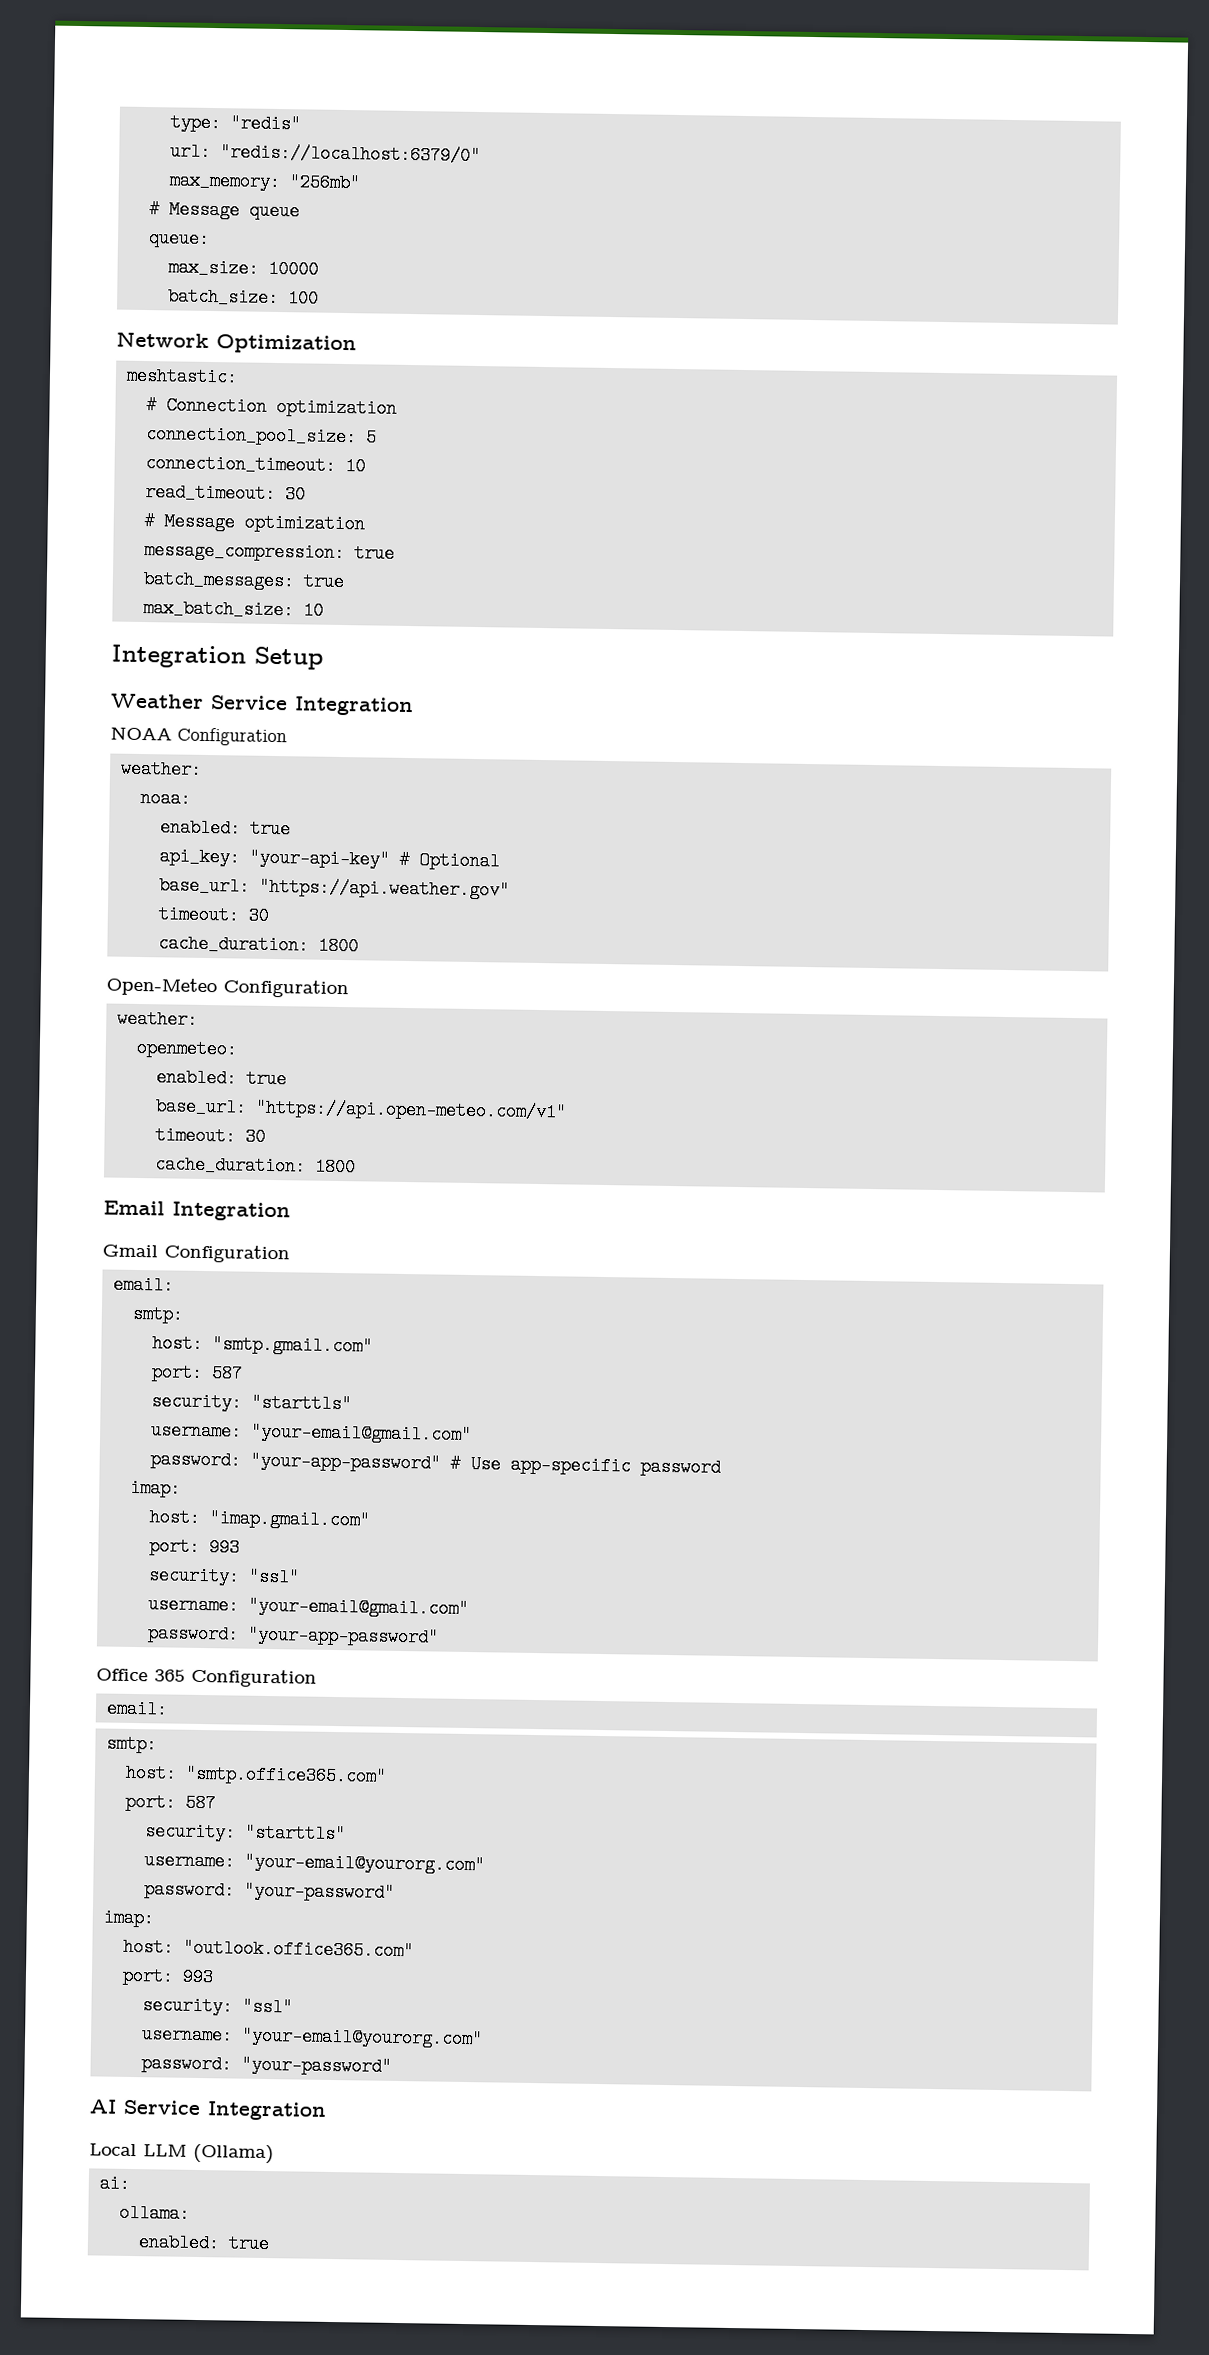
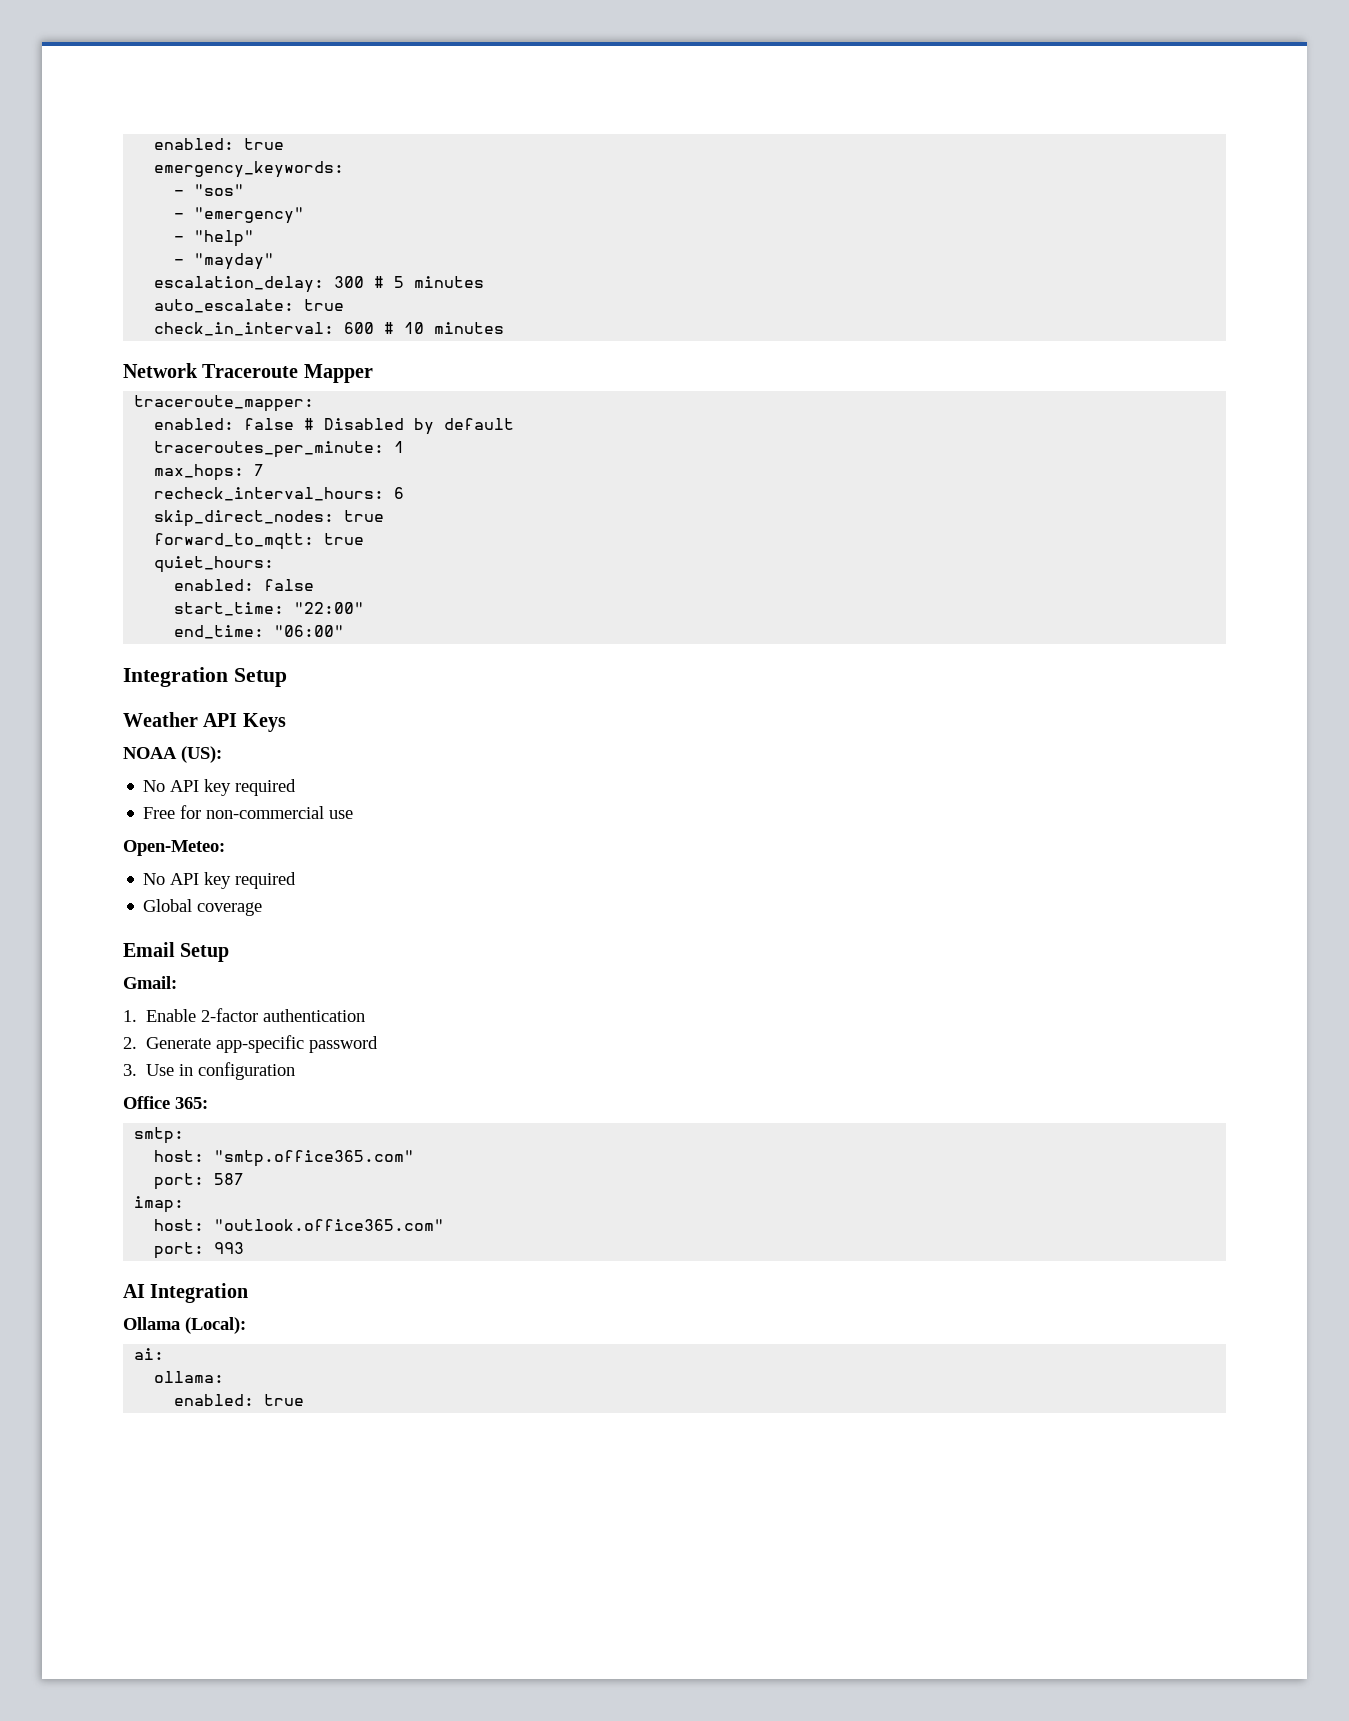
[169,113,301,134] [169,142,481,166] [168,171,361,193] [148,200,300,221] [147,229,210,248] [167,258,319,279] [167,287,319,308] [116,331,357,355] [125,366,238,387] [145,396,397,418] [144,425,377,447] [144,454,366,476] [144,483,306,504] [143,512,365,534] [143,541,395,563] [142,570,345,592] [142,599,324,620] type: "redis" // url: "redis://localhost:6379/0" // max_memory: "256mb" // # Message queue // queue: // max_size: 10000 // batch_size: 100 // Network Optimization // meshtastic: // # Connection optimization // connection_pool_size: 5 // connection_timeout: 10 // read_timeout: 30 // # Message optimization // message_compression: true // batch_messages: true // max_batch_size: 10 -> [154,138,285,150] [154,161,345,178] [174,184,245,196] [174,207,305,224] [174,230,255,247] [174,253,275,270] [154,276,485,293] [154,299,345,313] [154,322,505,336] [123,363,373,383] [134,395,315,412] [154,418,515,435] [154,441,405,458] [154,464,265,481] [154,487,405,501] [154,510,385,527] [154,533,365,550] [154,556,275,573] [174,579,315,591] [174,602,365,616] [174,625,345,639] enabled: true // emergency_keywords: // - "sos" // - "emergency" // - "help" // - "mayday" // escalation_delay: 300 # 5 minutes // auto_escalate: true // check_in_interval: 600 # 10 minutes // Network Traceroute Mapper // traceroute_mapper: // enabled: false # Disabled by default // traceroutes_per_minute: 1 // max_hops: 7 // recheck_interval_hours: 6 // skip_direct_nodes: true // forward_to_mqtt: true // quiet_hours: // enabled: false // start_time: "22:00" // end_time: "06:00"
[210,695,414,717] Service Integration -> [203,713,286,732] API Keys
[177,727,287,747] [119,759,202,779] [139,788,191,808] [159,818,291,839] [158,847,500,871] [158,876,510,900] [157,905,270,925] [157,934,359,956] [106,977,349,999] [116,1009,198,1029] [135,1038,238,1059] [155,1068,287,1089] [154,1097,567,1122] [154,1126,266,1146] [154,1155,356,1177] [103,1200,291,1222] [102,1244,290,1264] [112,1275,174,1295] [131,1304,184,1324] [151,1334,373,1356] [150,1363,243,1383] [150,1392,352,1414] [150,1421,472,1445] [149,1450,721,1477] [129,1478,181,1498] [148,1508,370,1530] [148,1537,240,1557] [147,1566,300,1587] [147,1595,469,1619] [146,1624,439,1647] [96,1668,317,1688] [105,1699,168,1719] Configuration // weather: // noaa: // enabled: true // api_key: "your-api-key" # Optional // base_url: "https://api.weather.gov" // timeout: 30 // cache_duration: 1800 // Open-Meteo Configuration // weather: // openmeteo: // enabled: true // base_url: "https://api.open-meteo.com/v1" // timeout: 30 // cache_duration: 1800 // Email Integration // Gmail Configuration // email: // smtp: // host: "smtp.gmail.com" // port: 587 // security: "starttls" // username: "your-email@gmail.com" // password: "your-app-password" # Use app-specific password // imap: // host: "imap.gmail.com" // port: 993 // security: "ssl" // username: "your-email@gmail.com" // password: "your-app-password" // Office 365 Configuration // email: -> [181,746,222,763] [143,779,297,796] [143,805,354,819] [123,840,225,856] [143,872,297,889] [143,899,263,916] [123,942,230,962] [123,976,177,989] [123,1008,366,1022] [123,1035,379,1053] [123,1062,296,1080] [123,1096,208,1109] (US): // No API key required // Free for non-commercial use // Open-Meteo: // No API key required // Global coverage // Email Setup // Gmail: // 1. Enable 2-factor authentication // 2. Generate app-specific password // 3. Use in configuration // Office 365:
[144,1822,346,1844] [143,1851,485,1875] [143,1880,395,1902] // security: "starttls" // username: "your-email@yourorg.com" // password: "your-password" -> (245, 1179) none
[141,1996,293,2017] [140,2025,483,2049] [140,2054,392,2076] // security: "ssl" // username: "your-email@yourorg.com" // password: "your-password" -> (245, 1248) none
[123,2099,327,2121] [89,2143,274,2165] Service Integration // Local LLM (Ollama) -> [150,1283,249,1303] [123,1317,246,1334] Integration // Ollama (Local):

